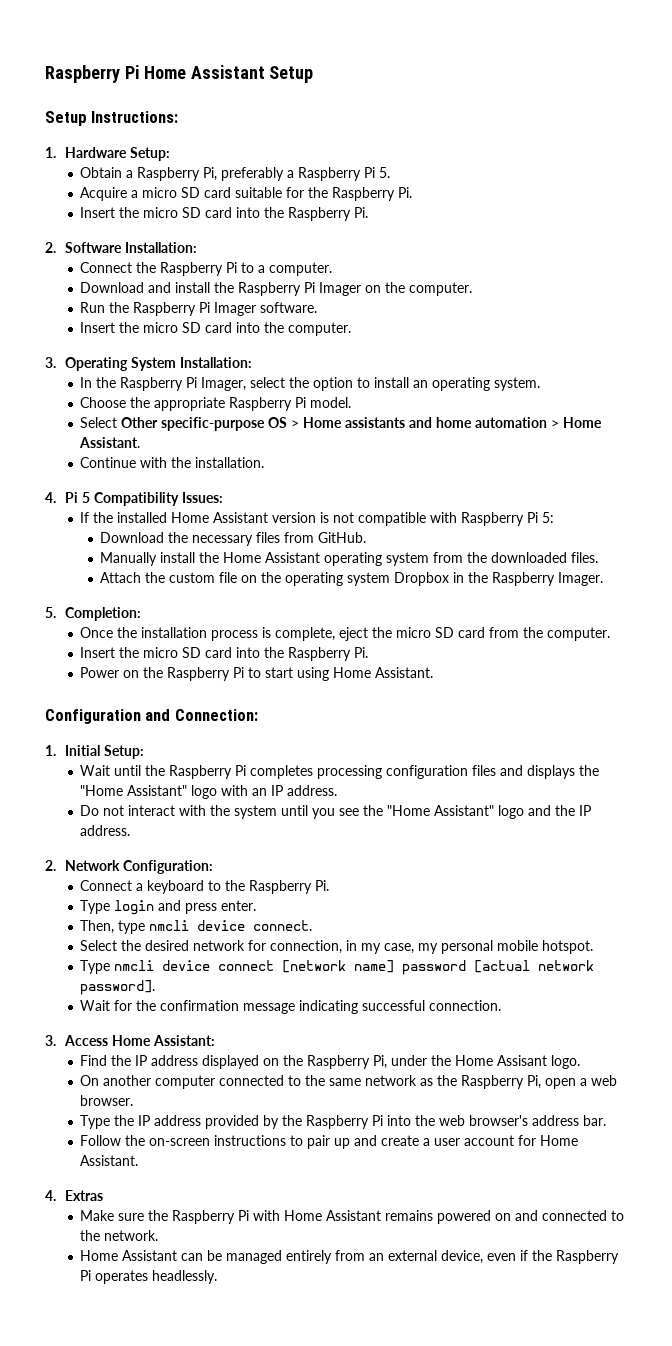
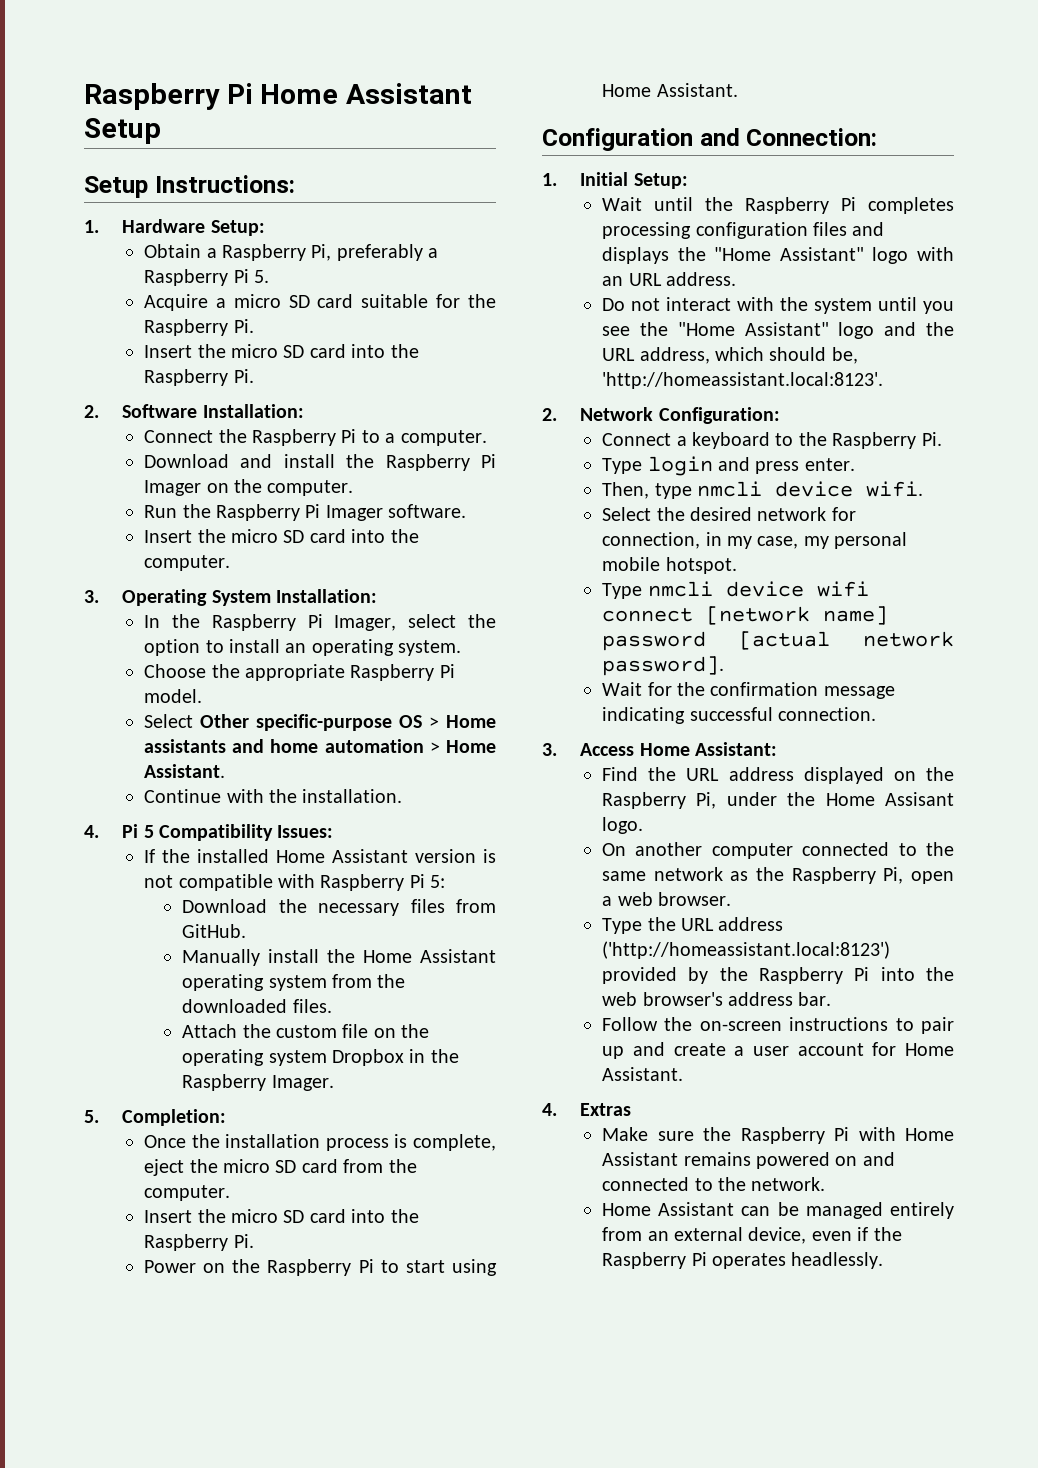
[271,785,284,796] IP -> [628,273,662,286] URL
[579,805,592,816] [80,825,131,836] IP address. -> [602,347,858,364] [602,372,884,389] URL address, which should be, 'http://homeassistant.local:8123'.
[253,920,313,931] connect. -> [865,481,923,497] wifi.
(211, 965) none -> [816,581,869,597] wifi
[135,1055,148,1066] IP -> [686,768,720,781] URL
[138,1115,202,1126] IP address -> [680,917,784,931] [602,941,891,959] URL address ('http://homeassistant.local:8123')

